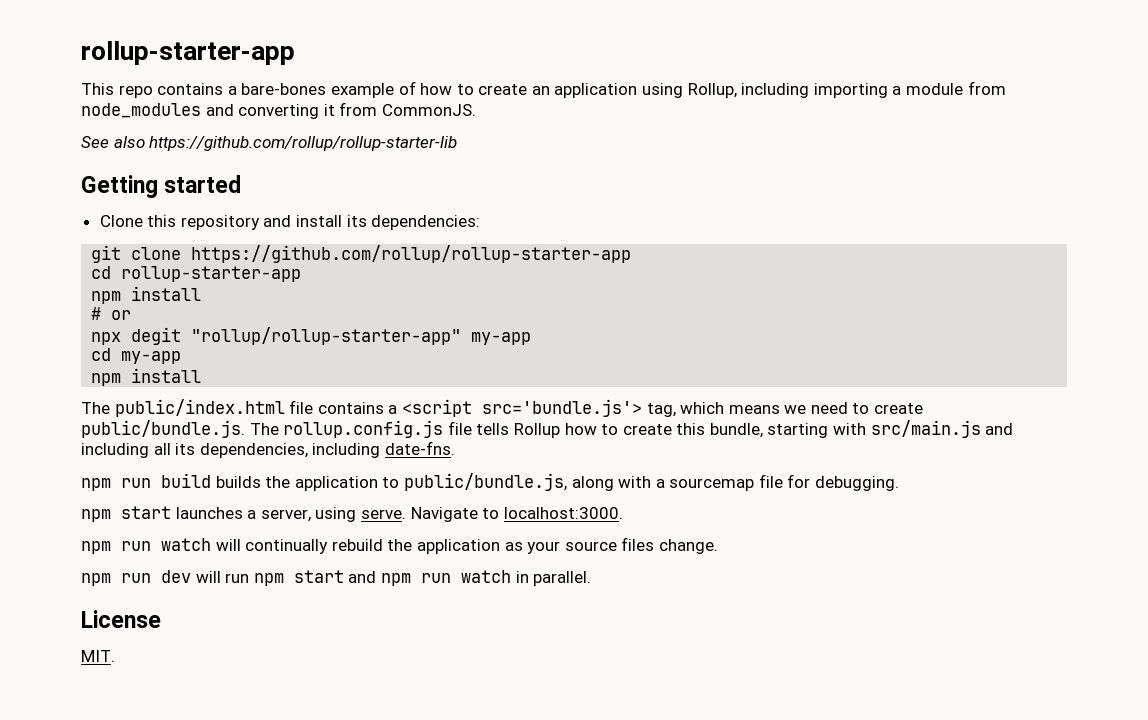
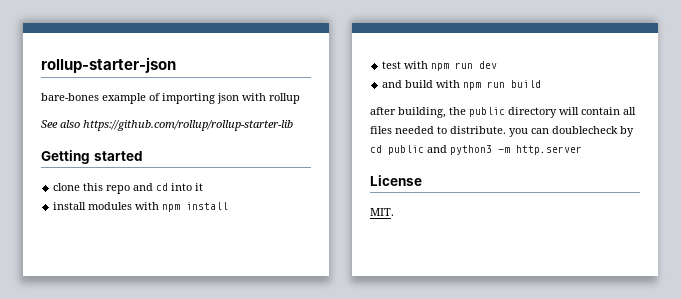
[81,41,295,65] [81,81,1006,98] [81,102,476,119] rollup-starter-app // This repo contains a bare-bones example of how to create an application using Rollup, including importing a module from node_modules and converting it from CommonJS. -> [41,57,176,73] [41,93,300,104] rollup-starter-json // bare-bones example of importing json with rollup
[99,215,481,230] [91,245,632,263] [91,266,302,282] [91,286,202,304] [91,307,132,320] [91,327,532,345] [91,348,182,364] [91,368,202,386] [81,399,924,417] [81,420,1014,438] [81,441,455,458] [81,473,900,491] [81,506,623,522] [81,537,718,554] [81,570,592,586] Clone this repository and install its dependencies: // git clone https://github.com/rollup/rollup-starter-app // cd rollup-starter-app // npm install // # or // npx degit "rollup/rollup-starter-app" my-app // cd my-app // npm install // The public/index.html file contains a <script src='bundle.js'> tag, which means we need to create public/bundle.js. The rollup.config.js file tells Rollup how to create this bundle, starting with src/main.js and including all its dependencies, including date-fns. // npm run build builds the application to public/bundle.js, along with a sourcemap file for debugging. // npm start launches a server, using serve. Navigate to localhost:3000. // npm run watch will continually rebuild the application as your source files change. // npm run dev will run npm start and npm run watch in parallel. -> [53,183,204,194] [53,202,229,212] [382,61,498,71] [382,80,542,90] [370,107,636,118] [370,126,634,137] [370,145,582,155] clone this repo and cd into it // install modules with npm install // test with npm run dev // and build with npm run build // after building, the public directory will contain all files needed to distribute. you can doublecheck by cd public and python3 -m http.server

